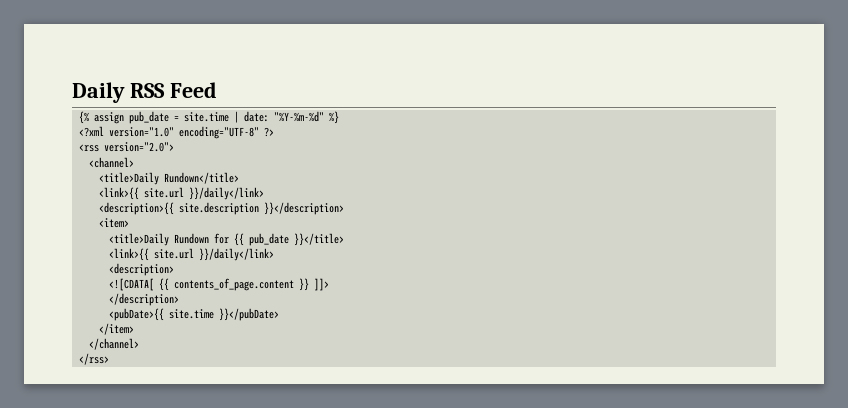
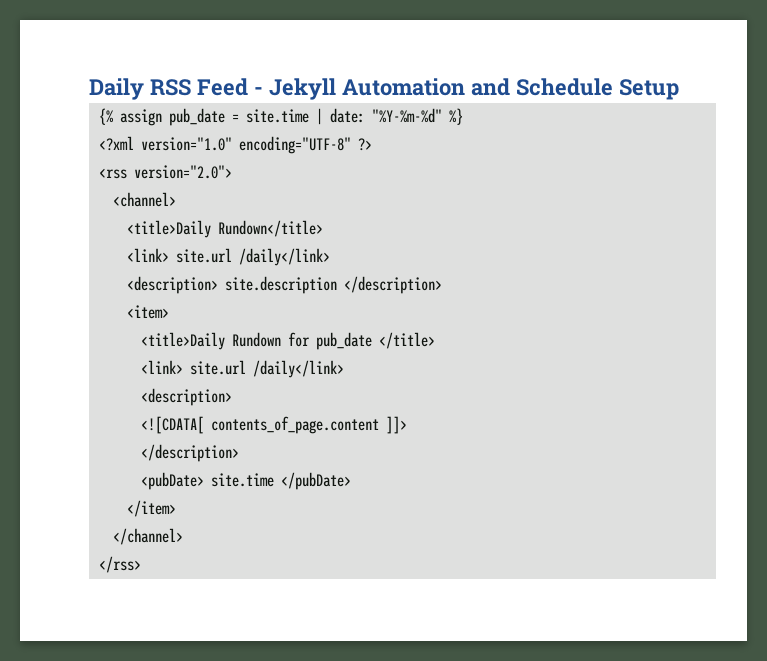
(217, 90) none -> [253,78,679,100] - Jekyll Automation and Schedule Setup
[99,187,265,200] [99,202,345,215] [99,218,130,228] [109,233,345,246] [109,248,275,261] <link>{{ site.url }}/daily</link> // <description>{{ site.description }}</description> // <item> // <title>Daily Rundown for {{ pub_date }}</title> // <link>{{ site.url }}/daily</link> -> [126,248,330,266] [126,276,442,294] [126,305,169,319] [140,332,435,350] [140,360,344,378] <link> site.url /daily</link> // <description> site.description </description> // <item> // <title>Daily Rundown for pub_date </title> // <link> site.url /daily</link>
[159,278,310,291] {{ contents_of_page.content }} -> [210,416,379,434] contents_of_page.content
[109,308,280,321] <pubDate>{{ site.time }}</pubDate> -> [140,472,351,490] <pubDate> site.time </pubDate>

